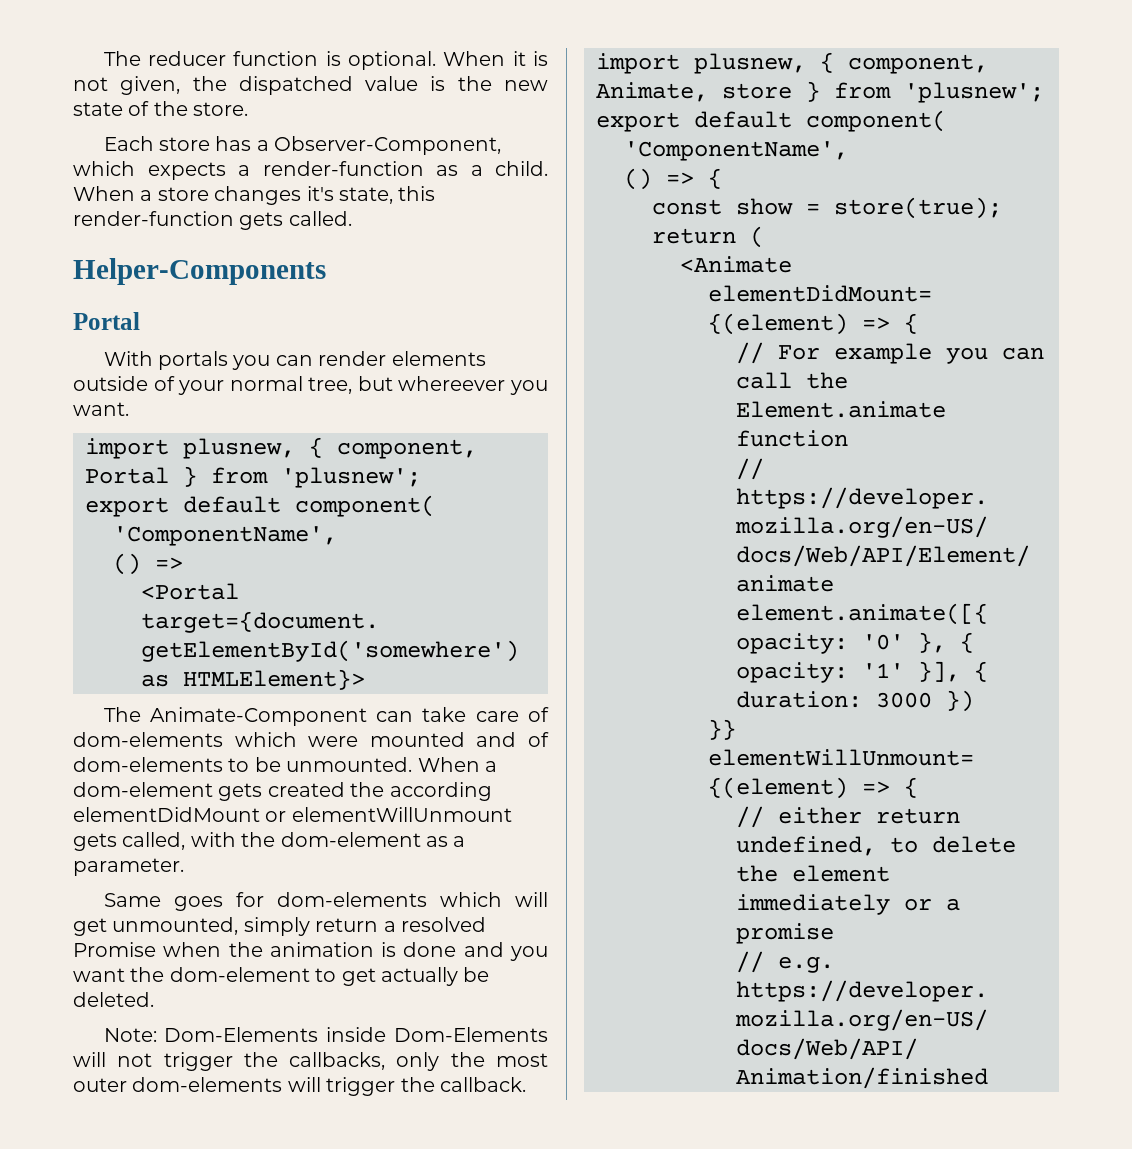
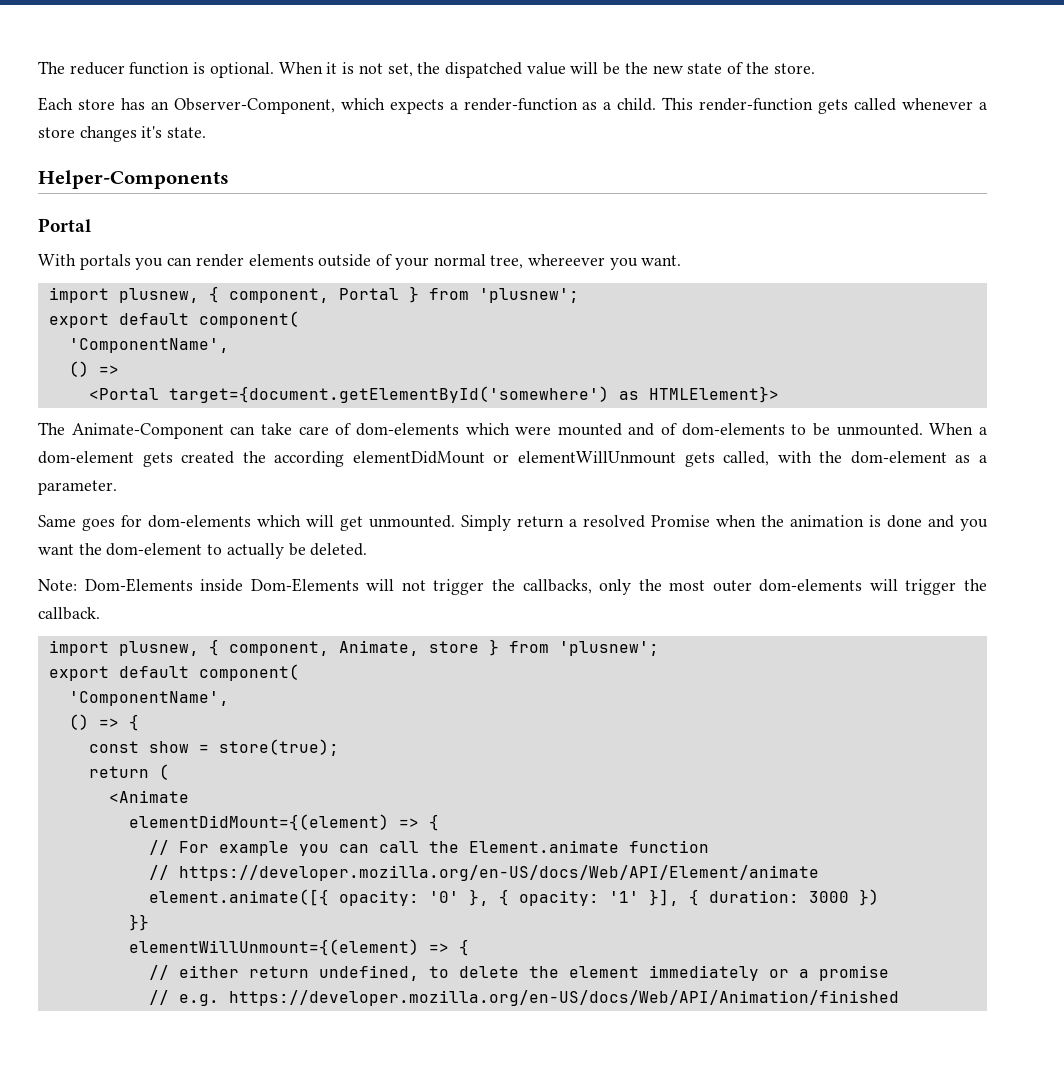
[120,76,181,95] given, -> [387,63,413,77] set,
[430,76,446,91] is -> [570,62,621,75] will be
[256,140,269,151] a -> [150,101,169,110] an
[73,186,436,205] [73,211,352,230] When a store changes it's state, this render-function gets called. -> [662,97,988,114] [38,126,207,142] This render-function gets called whenever a store changes it's state.
[357,376,393,391] but -> (524, 262) none
[112,917,310,936] unmounted, simply -> [369,515,511,531] unmounted. Simply
[341,968,376,986] get -> (223, 549) none

